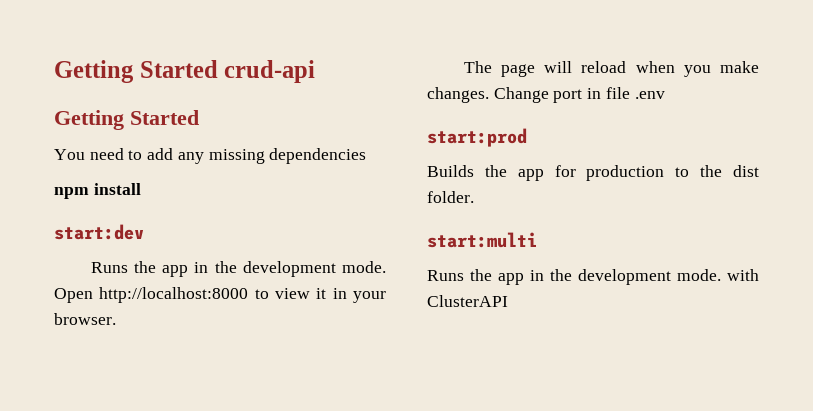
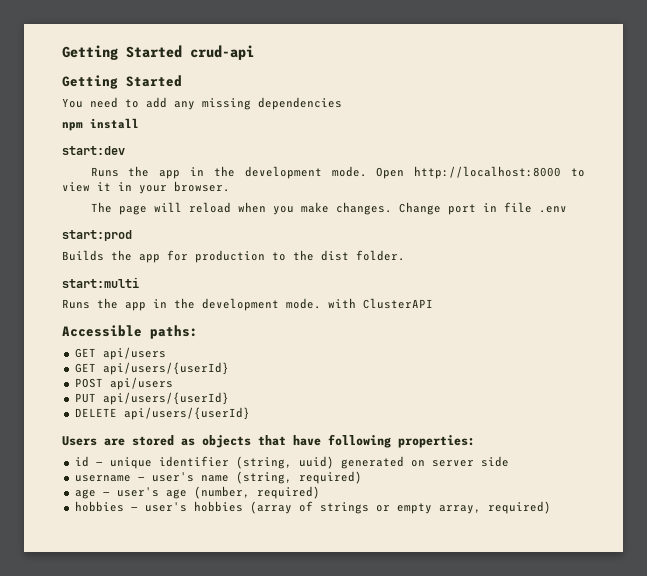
(508, 301) none -> [62,325,198,339] [74,347,166,360] [74,362,229,375] [74,377,173,390] [74,392,229,405] [74,407,250,420] [62,434,475,448] [74,456,509,469] [74,471,362,484] [74,486,320,499] [74,501,551,514] // Accessible paths: // GET api/users // GET api/users/{userId} // POST api/users // PUT api/users/{userId} // DELETE api/users/{userId} // Users are stored as objects that have following properties: // id — unique identifier (string, uuid) generated on server side // username — user's name (string, required) // age — user's age (number, required) // hobbies — user's hobbies (array of strings or empty array, required)

